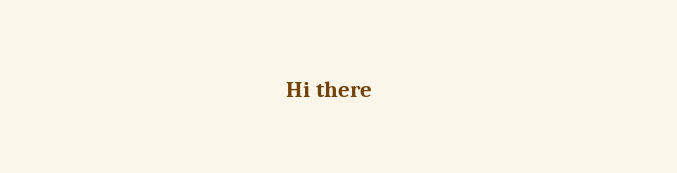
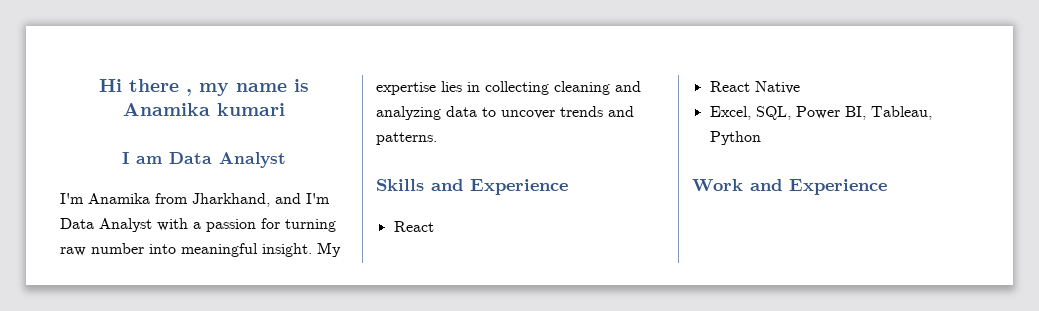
(373, 89) none -> [185,79,309,96] [122,103,285,116] [121,152,286,168] [60,193,330,207] [60,218,336,232] [60,242,341,257] [376,81,641,95] [376,106,634,120] [376,132,437,145] [376,179,568,195] [393,221,434,232] [709,81,800,94] [709,106,932,120] [709,131,761,145] [692,179,887,195] , my name is Anamika kumari // I am Data Analyst // I'm Anamika from Jharkhand, and I'm Data Analyst with a passion for turning raw number into meaningful insight. My expertise lies in collecting cleaning and analyzing data to uncover trends and patterns. // Skills and Experience // React // React Native // Excel, SQL, Power BI, Tableau, Python // Work and Experience

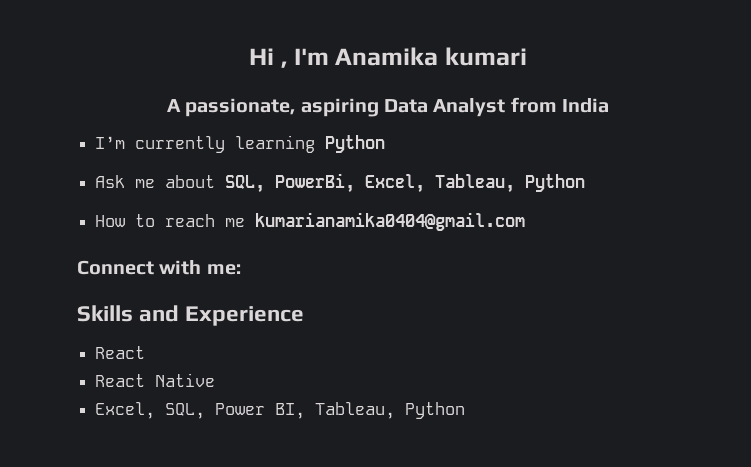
[128,79,309,96] there , my name is -> [280,48,329,68] , I'm
[121,152,286,168] [60,193,330,207] [60,218,336,232] [60,242,341,257] [376,81,641,95] [376,106,634,120] [376,132,437,145] I am Data Analyst // I'm Anamika from Jharkhand, and I'm Data Analyst with a passion for turning raw number into meaningful insight. My expertise lies in collecting cleaning and analyzing data to uncover trends and patterns. -> [166,97,610,117] [95,135,386,153] [95,173,586,193] [95,212,526,231] [77,260,241,275] A passionate, aspiring Data Analyst from India // I’m currently learning Python // Ask me about SQL, PowerBi, Excel, Tableau, Python // How to reach me kumarianamika0404@gmail.com // Connect with me:
[692,179,887,195] // Work and Experience -> (466, 410) none

